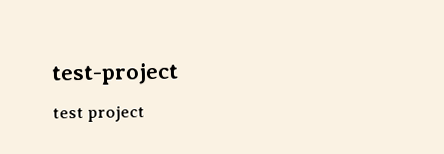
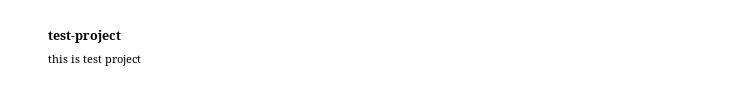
(179, 74) none -> [48,55,80,63] this is

